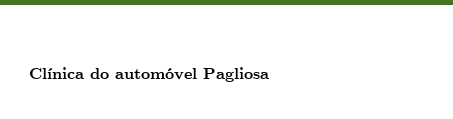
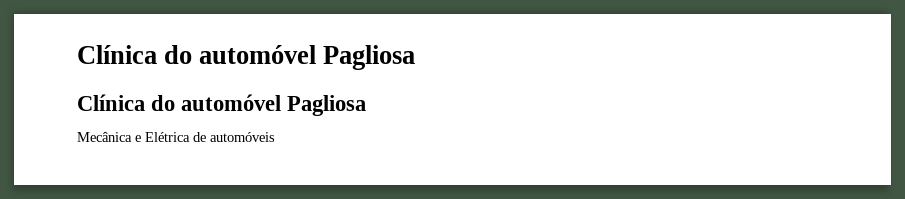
[29,67,269,82] Clínica do automóvel Pagliosa -> [77,45,416,70] [77,94,367,116] [77,132,275,142] Clínica do automóvel Pagliosa // Clínica do automóvel Pagliosa // Mecânica e Elétrica de automóveis

